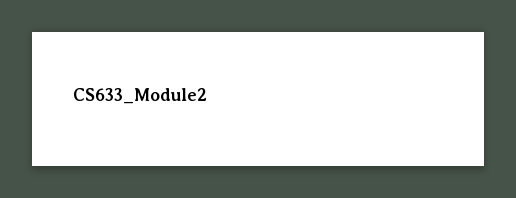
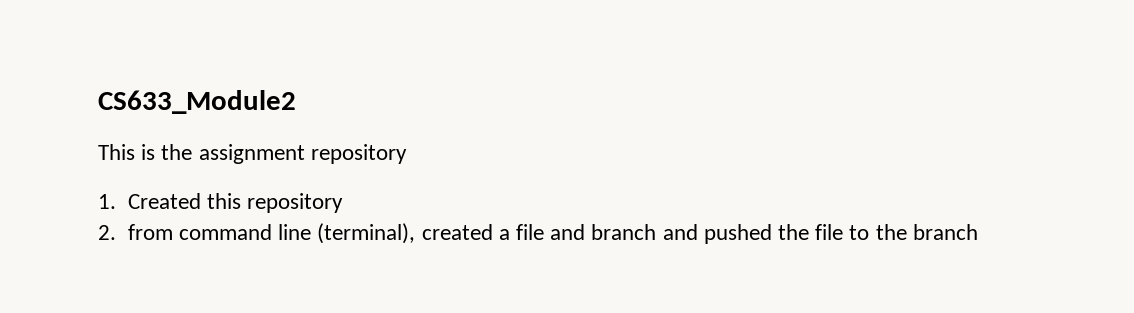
(207, 96) none -> [98,144,407,164] [98,193,344,213] [98,223,978,244] // This is the assignment repository // 1. Created this repository // 2. from command line (terminal), created a file and branch and pushed the file to the branch

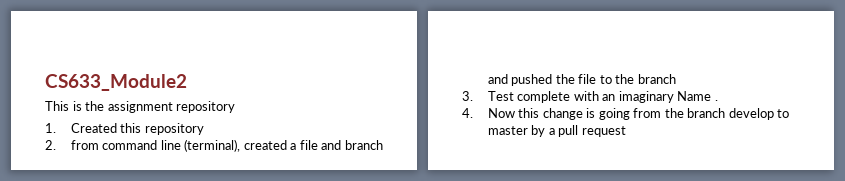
(978, 232) none -> [462,91,718,103] [462,108,790,120] [487,125,626,137] // 3. Test complete with an imaginary Name . // 4. Now this change is going from the branch develop to master by a pull request

